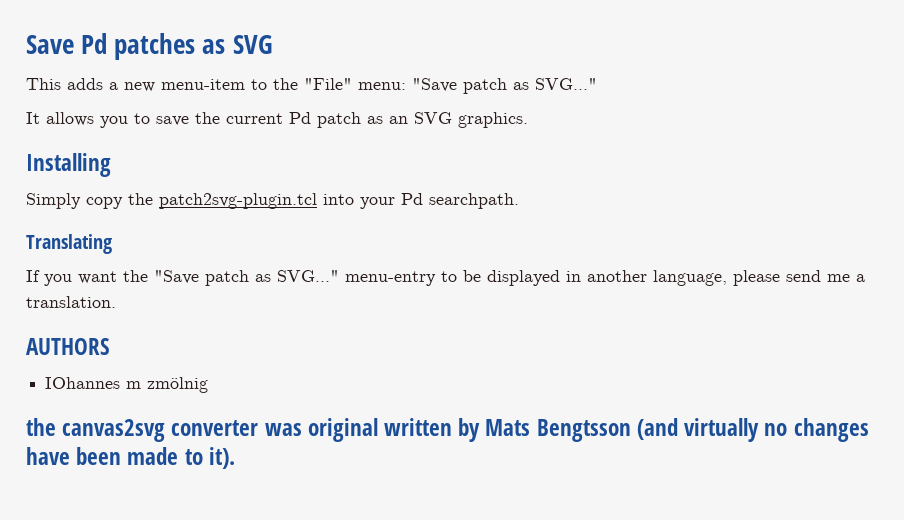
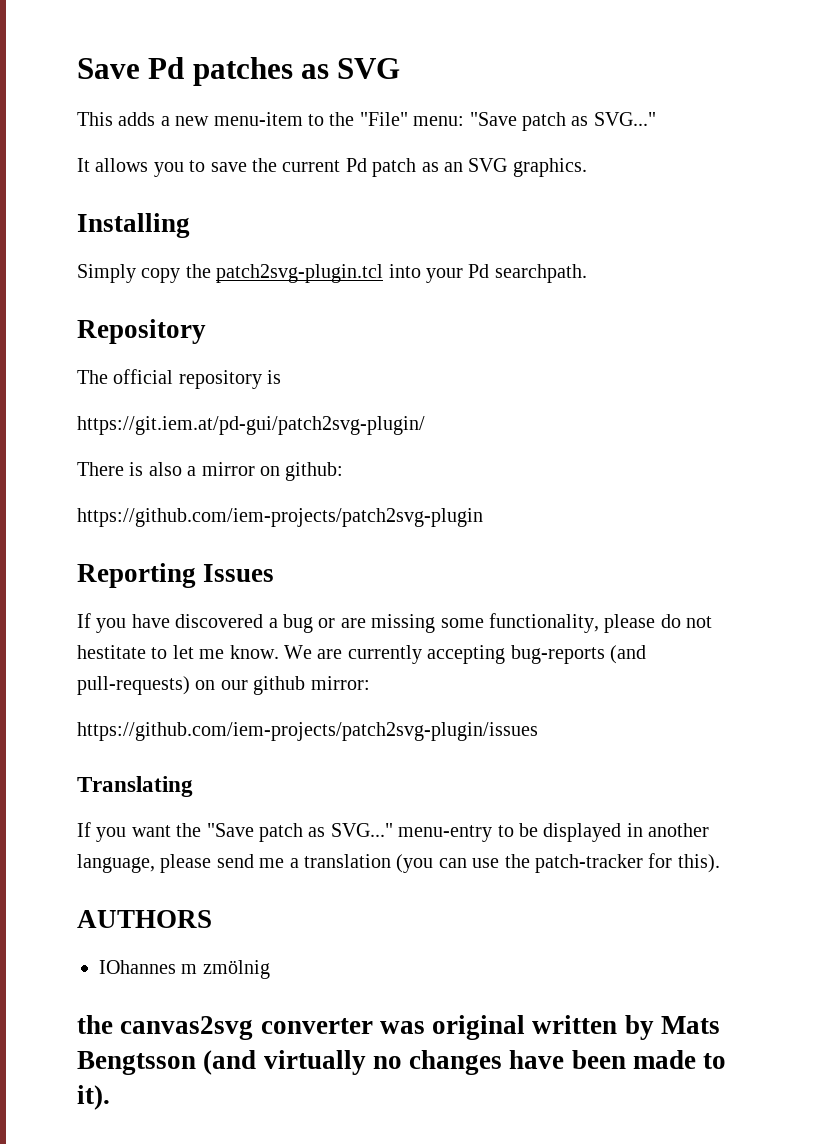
(519, 201) none -> [77,319,206,344] [77,369,282,389] [77,416,425,435] [77,462,344,481] [77,508,483,527] [77,563,275,588] [77,613,713,633] [77,645,646,664] [77,676,370,695] [77,722,538,741] // Repository // The official repository is // https://git.iem.at/pd-gui/patch2svg-plugin/ // There is also a mirror on github: // https://github.com/iem-projects/patch2svg-plugin // Reporting Issues // If you have discovered a bug or are missing some functionality, please do not hestitate to let me know. We are currently accepting bug-reports (and pull-requests) on our github mirror: // https://github.com/iem-projects/patch2svg-plugin/issues
[26,296,116,308] translation. -> [304,853,720,873] translation (you can use the patch-tracker for this).

